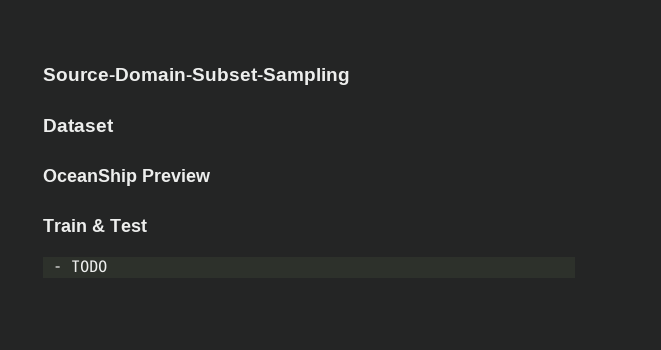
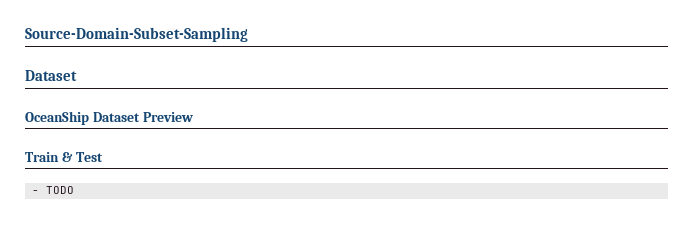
(137, 177) none -> [92,112,140,122] Dataset

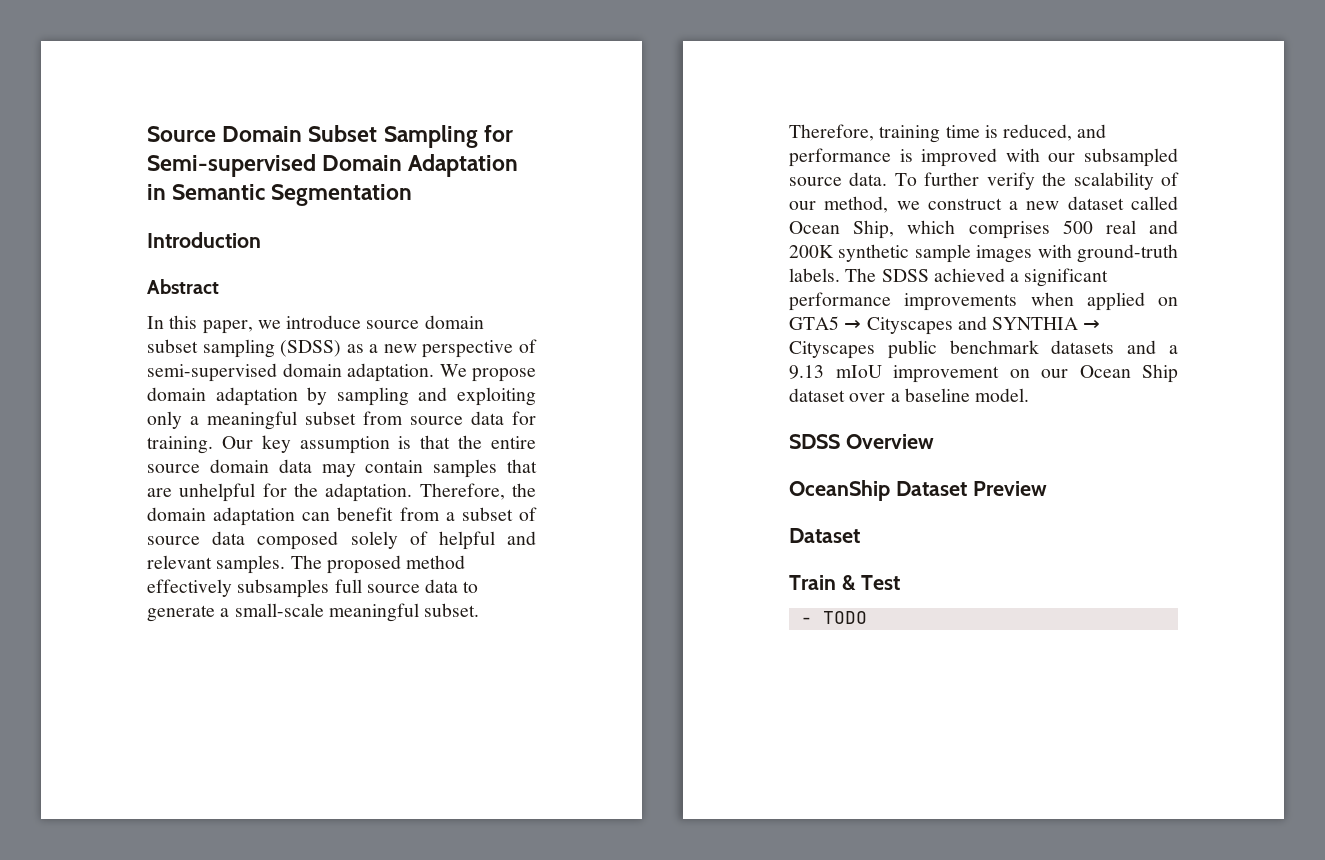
[25,27,248,42] [25,70,77,81] Source-Domain-Subset-Sampling // Dataset -> [147,125,513,148] [147,154,519,177] [147,184,413,206] [147,232,261,248] [147,279,219,294] [147,315,484,334] [147,339,537,358] [147,363,536,382] [147,387,536,406] [147,411,536,430] [147,435,536,454] [147,459,537,478] [147,483,536,502] [147,507,537,526] [147,531,536,550] [147,555,466,574] [147,579,479,598] [147,603,480,622] [789,124,1107,143] [789,148,1178,167] [789,172,1179,190] [789,196,1178,213] [789,220,1178,239] [789,244,1178,263] [789,268,1109,287] [789,292,1178,311] [789,316,1101,335] [789,340,1178,359] [789,364,1178,383] [789,388,1030,402] [789,434,934,449] Source Domain Subset Sampling for Semi-supervised Domain Adaptation in Semantic Segmentation // Introduction // Abstract // In this paper, we introduce source domain subset sampling (SDSS) as a new perspective of semi-supervised domain adaptation. We propose domain adaptation by sampling and exploiting only a meaningful subset from source data for training. Our key assumption is that the entire source domain data may contain samples that are unhelpful for the adaptation. Therefore, the domain adaptation can benefit from a subset of source data composed solely of helpful and relevant samples. The proposed method effectively subsamples full source data to generate a small-scale meaningful subset. Therefore, training time is reduced, and performance is improved with our subsampled source data. To further verify the scalability of our method, we construct a new dataset called Ocean Ship, which comprises 500 real and 200K synthetic sample images with ground-truth labels. The SDSS achieved a significant performance improvements when applied on GTA5 → Cityscapes and SYNTHIA → Cityscapes public benchmark datasets and a 9.13 mIoU improvement on our Ocean Ship dataset over a baseline model. // SDSS Overview
(193, 117) none -> [789,528,860,543] // Dataset

